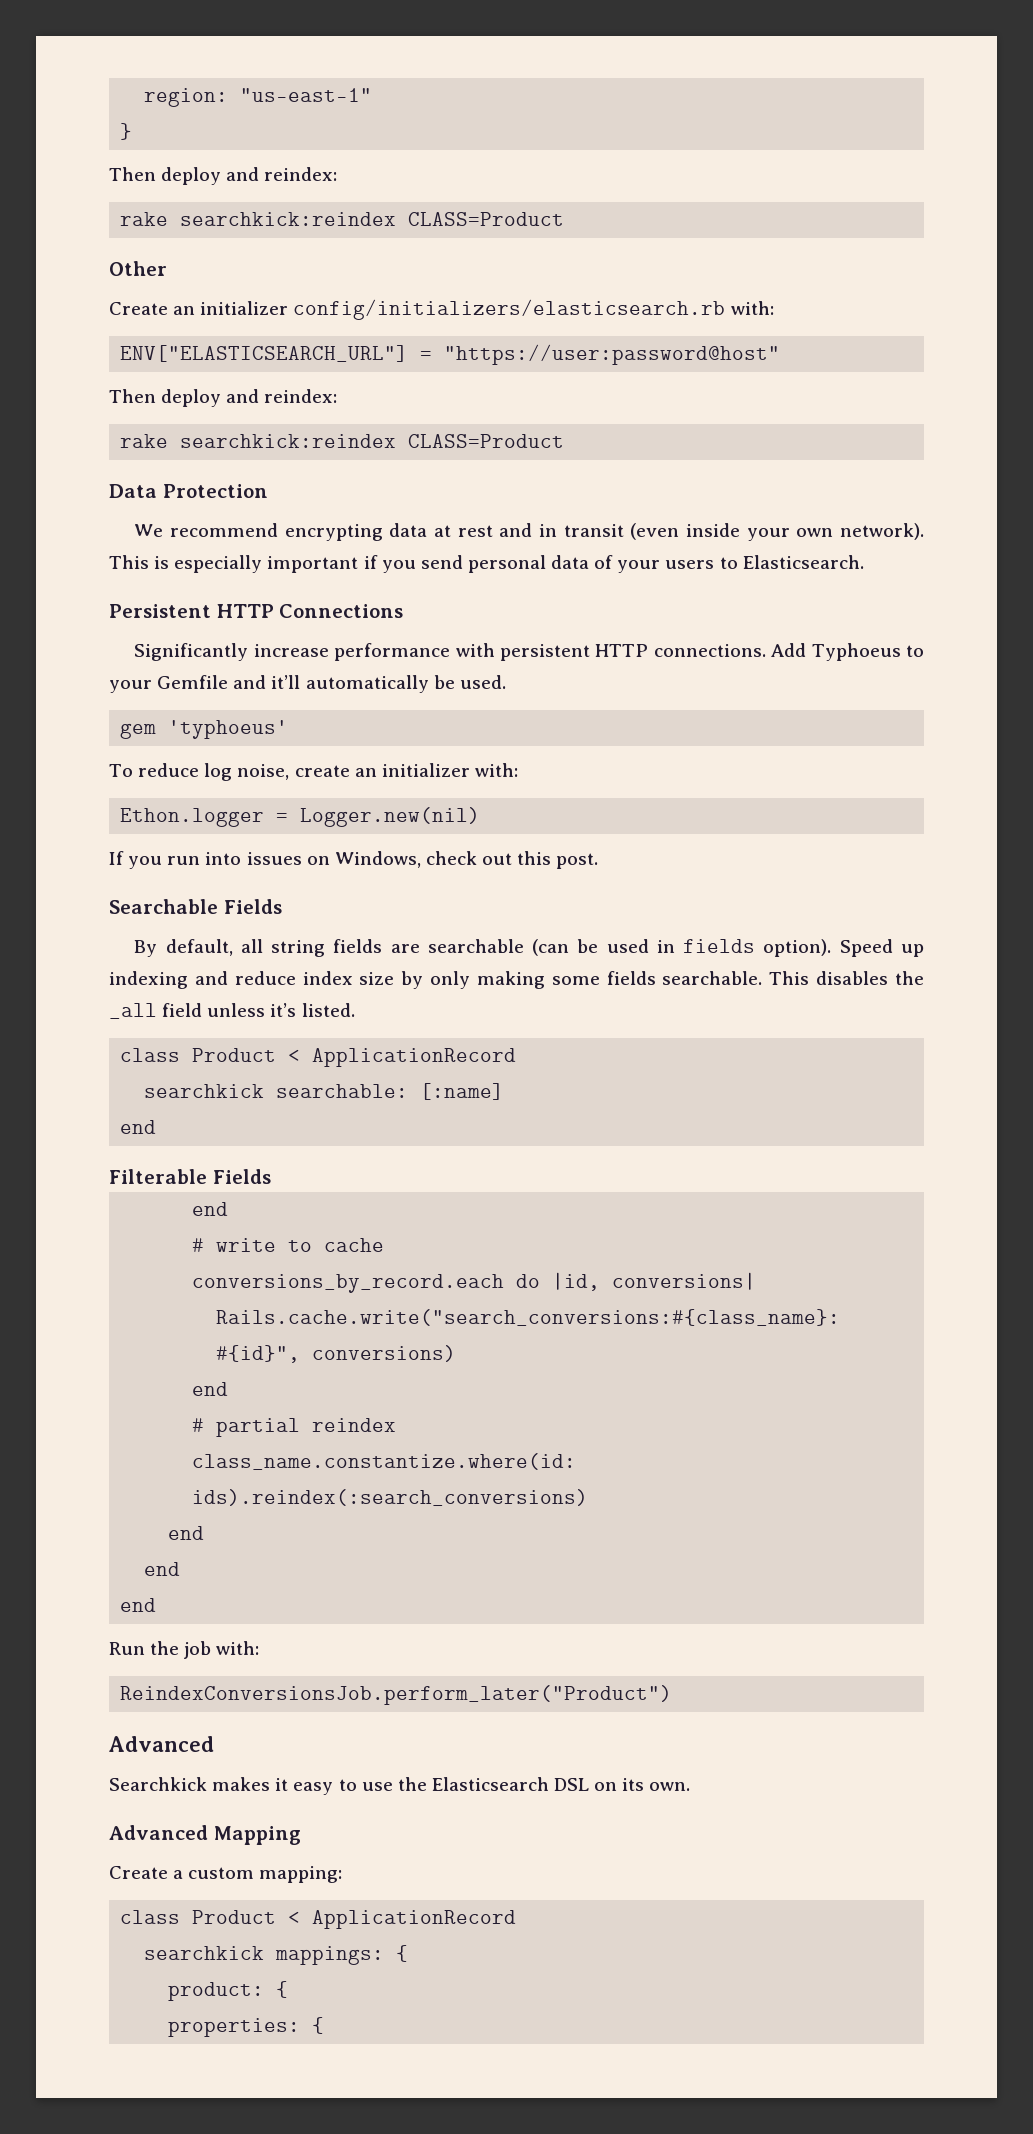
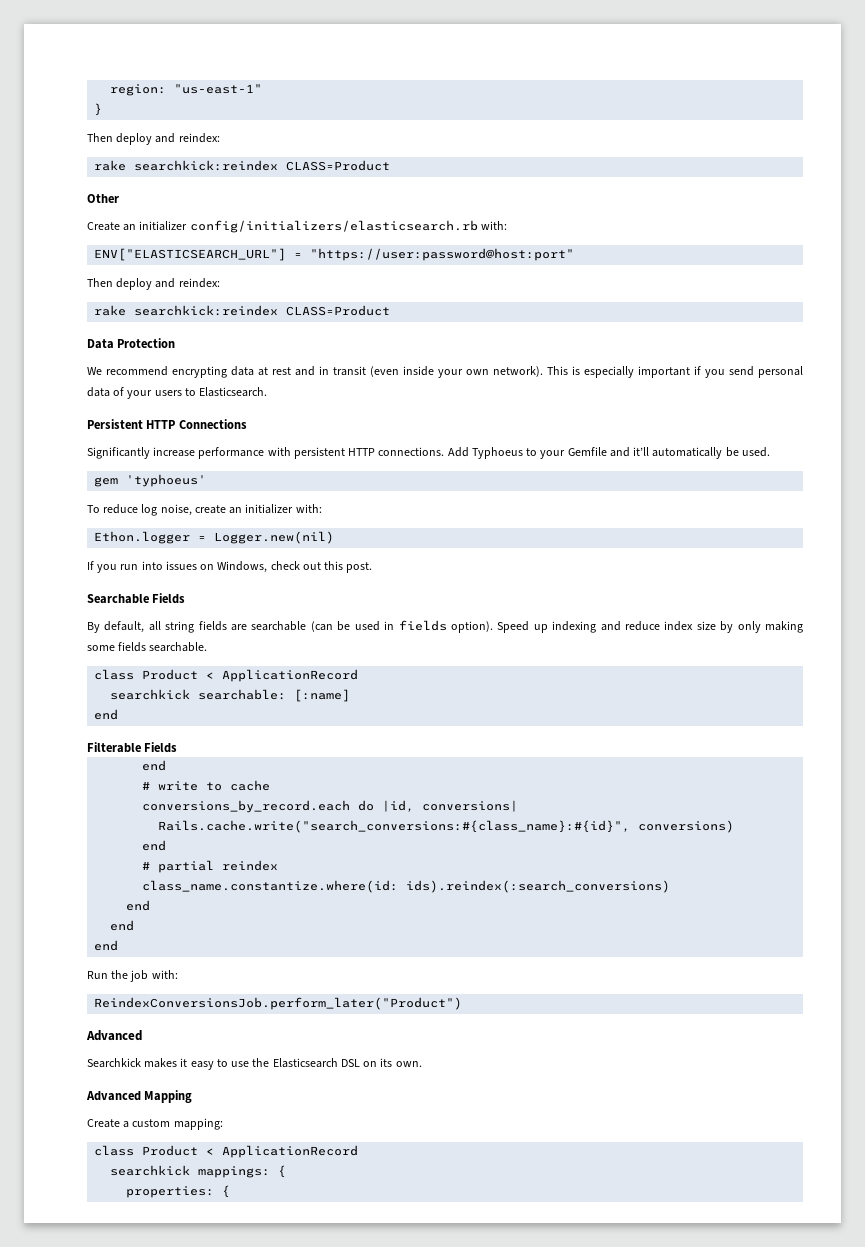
[444,344,781,365] "https://user:password@host" -> [310,248,575,261] "https://user:password@host:port"
[769,971,924,985] [109,1003,355,1019] This disables the _all field unless it’s listed. -> (208, 647) none
[168,1981,289,2001] // product: { -> (287, 1171) none

